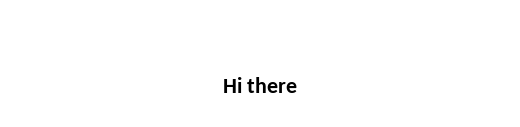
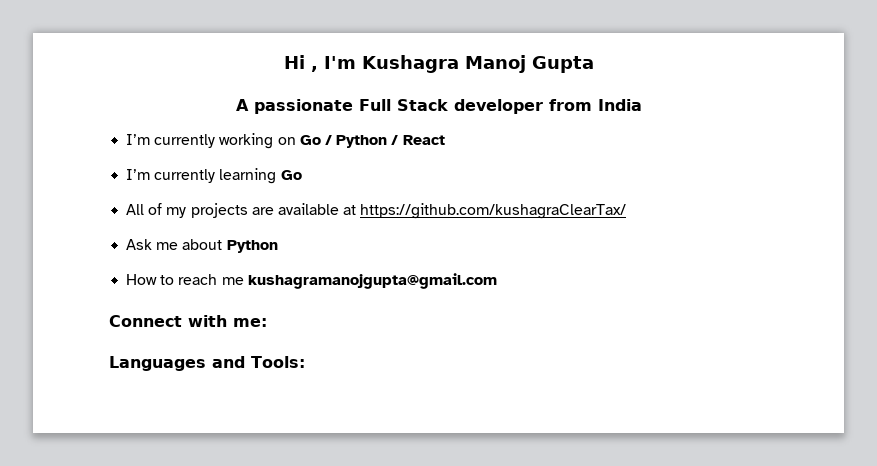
[247,77,298,93] there -> [310,55,594,73] [235,99,642,114] [126,133,445,149] [126,168,302,184] [126,203,627,219] [126,239,278,253] [126,273,497,289] [109,315,267,327] [109,356,305,371] , I'm Kushagra Manoj Gupta // A passionate Full Stack developer from India // I’m currently working on Go / Python / React // I’m currently learning Go // All of my projects are available at https://github.com/kushagraClearTax/ // Ask me about Python // How to reach me kushagramanojgupta@gmail.com // Connect with me: // Languages and Tools:

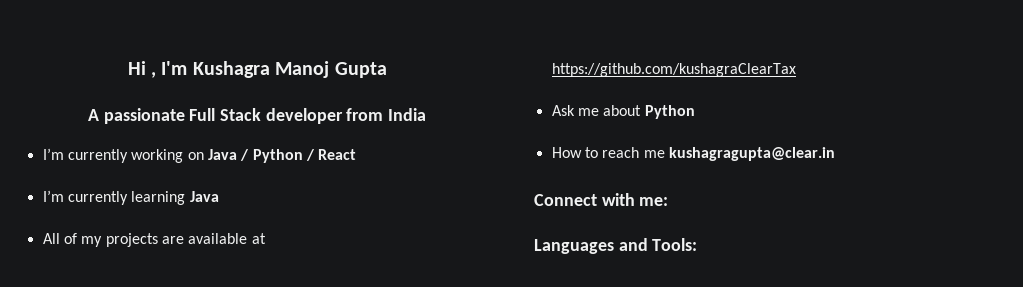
[299,135,321,145] Go -> [207,149,237,160] Java
[280,170,302,180] Go -> [189,191,219,202] Java
[360,203,627,219] https://github.com/kushagraClearTax/ -> [551,63,796,77] https://github.com/kushagraClearTax
[247,273,497,289] kushagramanojgupta@gmail.com -> [668,147,835,161] kushagragupta@clear.in

